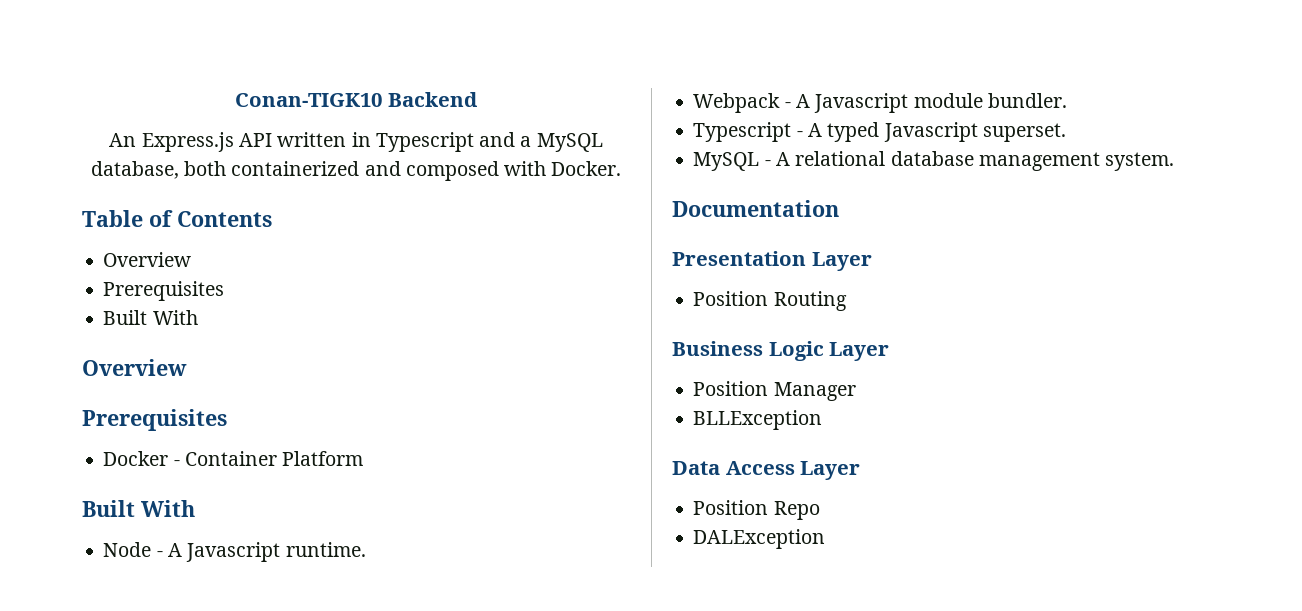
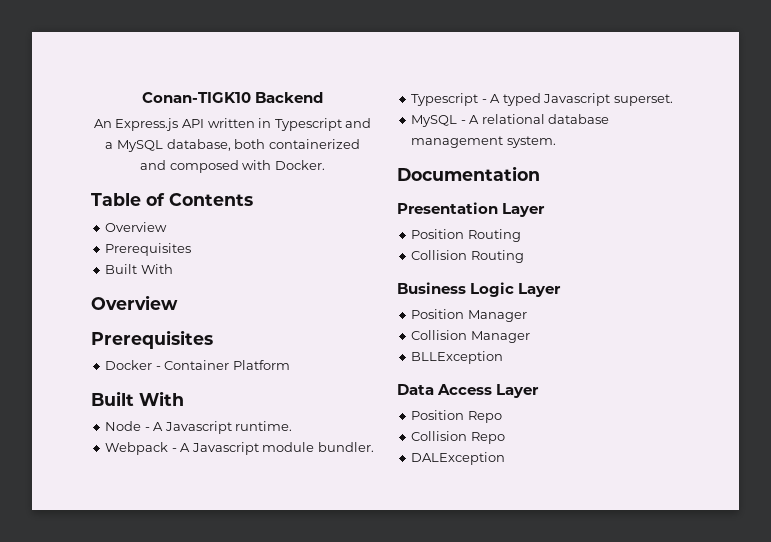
(847, 301) none -> [411,250,524,263] // Collision Routing
(856, 391) none -> [411,330,530,343] // Collision Manager
(820, 510) none -> [411,431,505,444] // Collision Repo

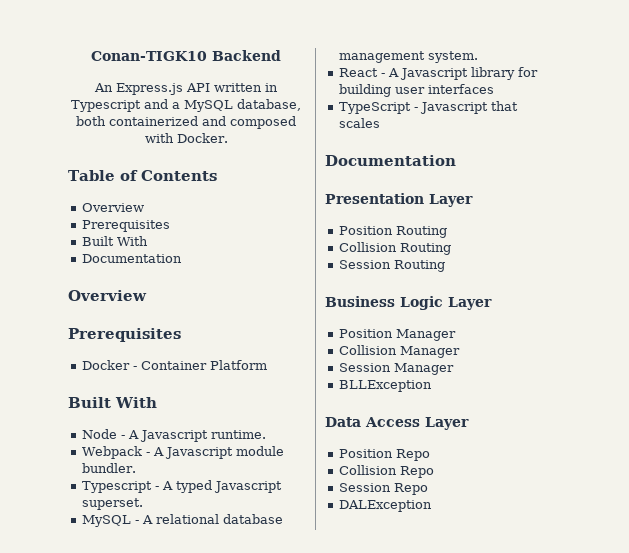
(173, 269) none -> [82,254,183,263] // Documentation
(556, 142) none -> [339,67,539,80] [339,84,495,97] [339,101,519,114] [339,118,381,128] // React - A Javascript library for building user interfaces // TypeScript - Javascript that scales
(524, 256) none -> [339,260,446,272] // Session Routing
(530, 337) none -> [339,363,455,375] // Session Manager
(505, 438) none -> [339,483,429,495] // Session Repo

